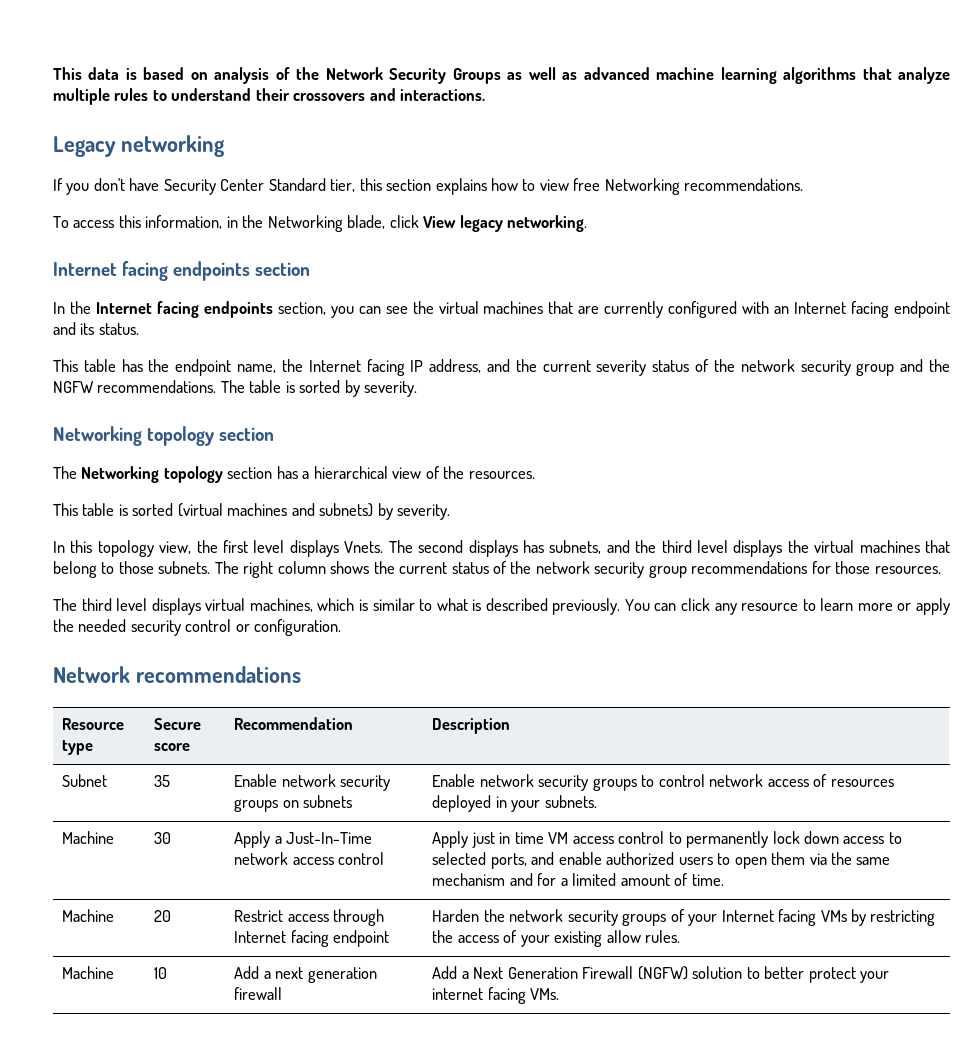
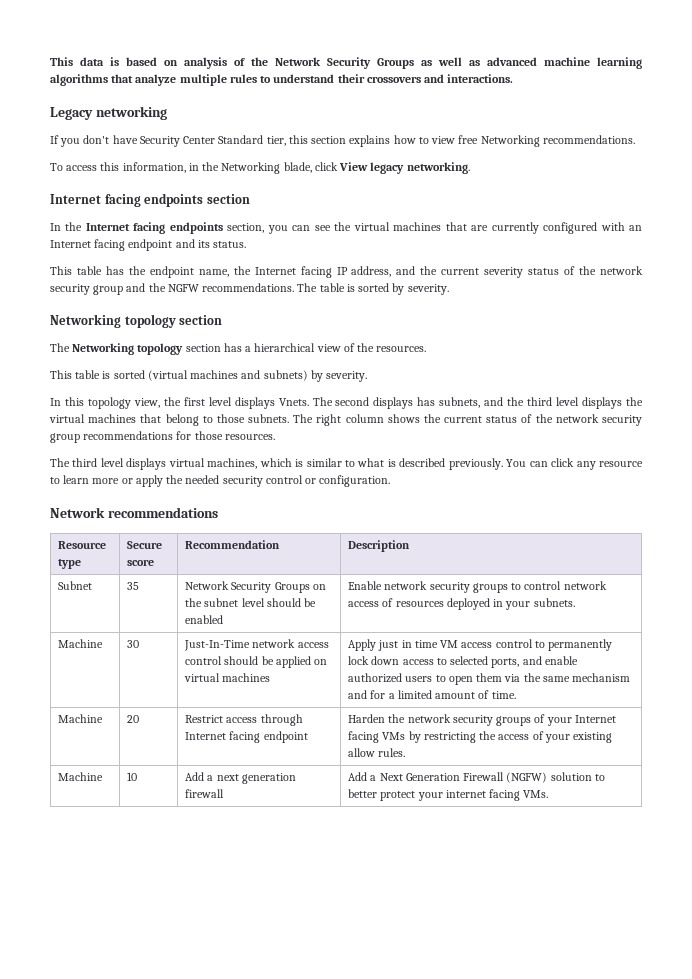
[234,774,391,791] [234,795,353,812] Enable network security groups on subnets -> [185,581,326,593] [185,598,317,607] [185,615,224,624] Network Security Groups on the subnet level should be enabled
[234,831,282,848] Apply a -> (140, 644) none
(385, 858) none -> [224,656,328,668] [184,673,271,682] should be applied on virtual machines

